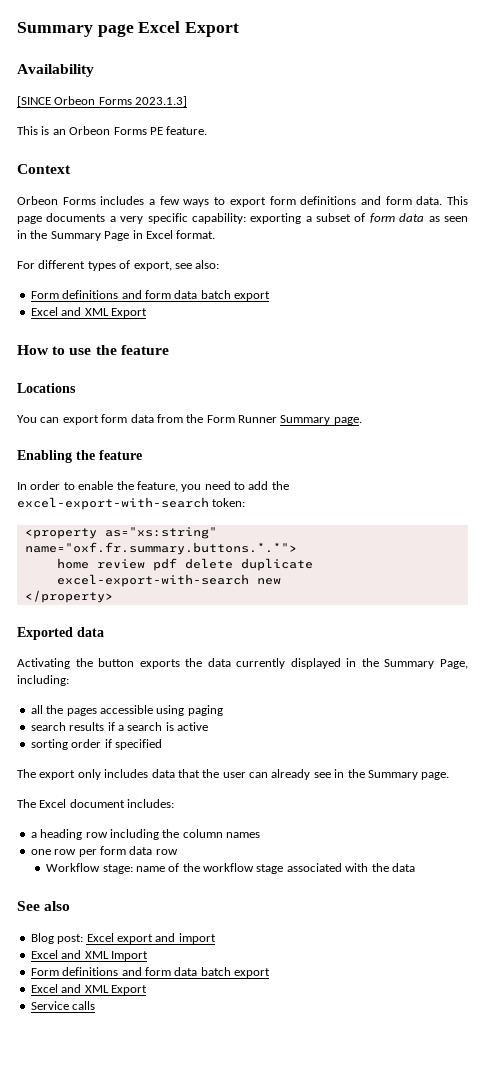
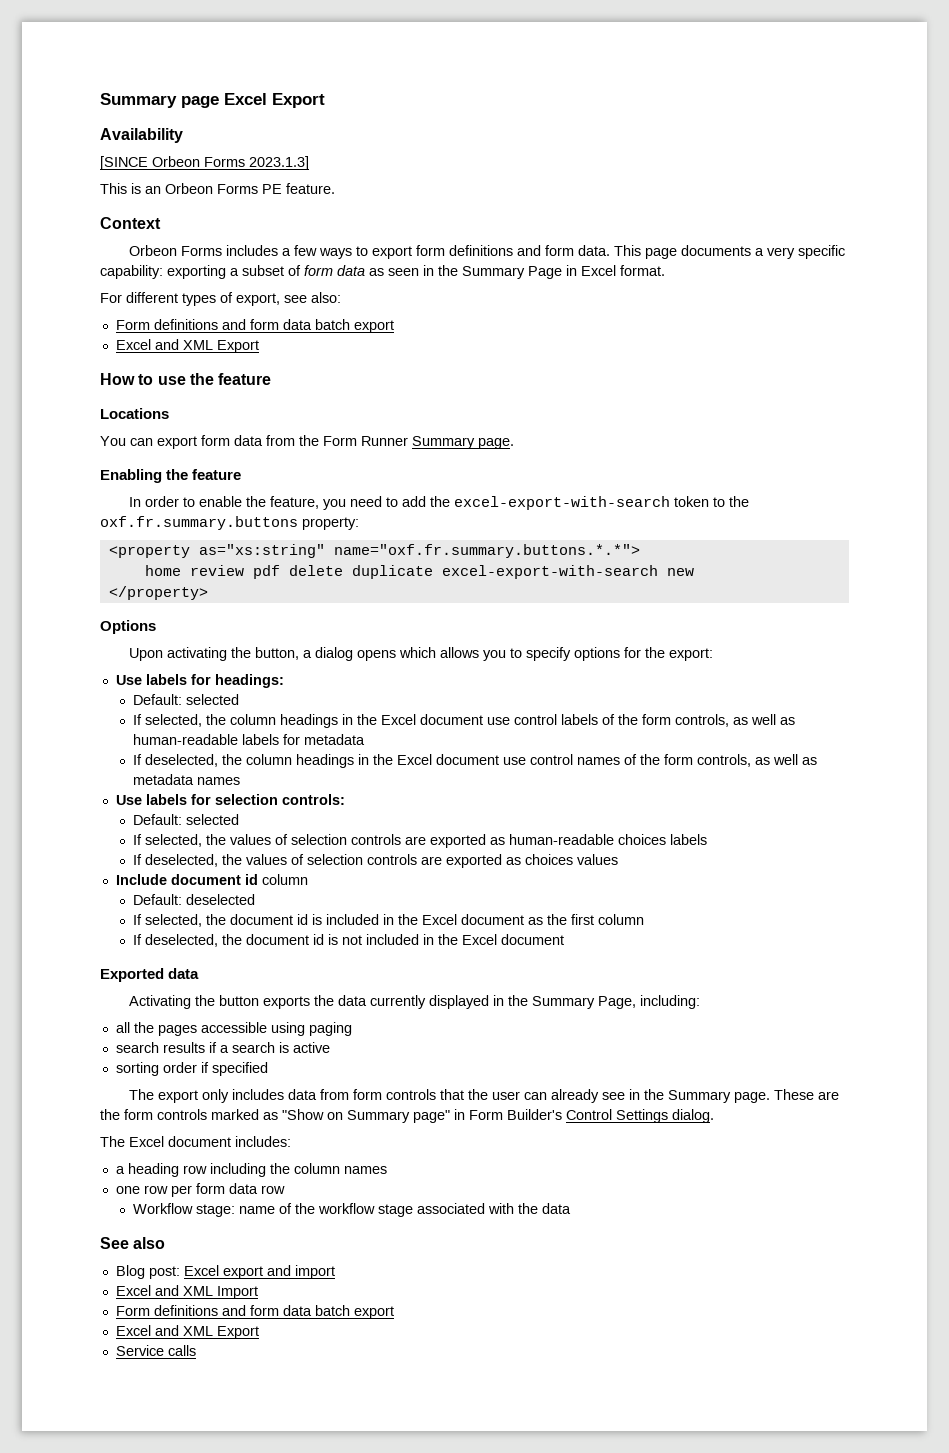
[212,498,246,507] token: -> [674,496,750,507] [100,516,359,530] token to the oxf.fr.summary.buttons property:
(113, 596) none -> [100,620,156,634] [129,647,714,661] [115,674,284,688] [132,694,239,705] [132,714,795,728] [132,734,365,745] [132,754,817,768] [132,774,240,785] [115,794,345,805] [132,814,239,825] [132,834,707,848] [132,854,618,868] [115,874,308,885] [132,894,255,905] [132,914,644,927] [132,934,564,947] // Options // Upon activating the button, a dialog opens which allows you to specify options for the export: // Use labels for headings: // Default: selected // If selected, the column headings in the Excel document use control labels of the form controls, as well as human-readable labels for metadata // If deselected, the column headings in the Excel document use control names of the form controls, as well as metadata names // Use labels for selection controls: // Default: selected // If selected, the values of selection controls are exported as human-readable choices labels // If deselected, the values of selection controls are exported as choices values // Include document id column // Default: deselected // If selected, the document id is included in the Excel document as the first column // If deselected, the document id is not included in the Excel document
(175, 773) none -> [320,1089,437,1100] from form controls
(450, 776) none -> [774,1089,840,1100] [100,1109,714,1123] These are the form controls marked as "Show on Summary page" in Form Builder's Control Settings dialog.

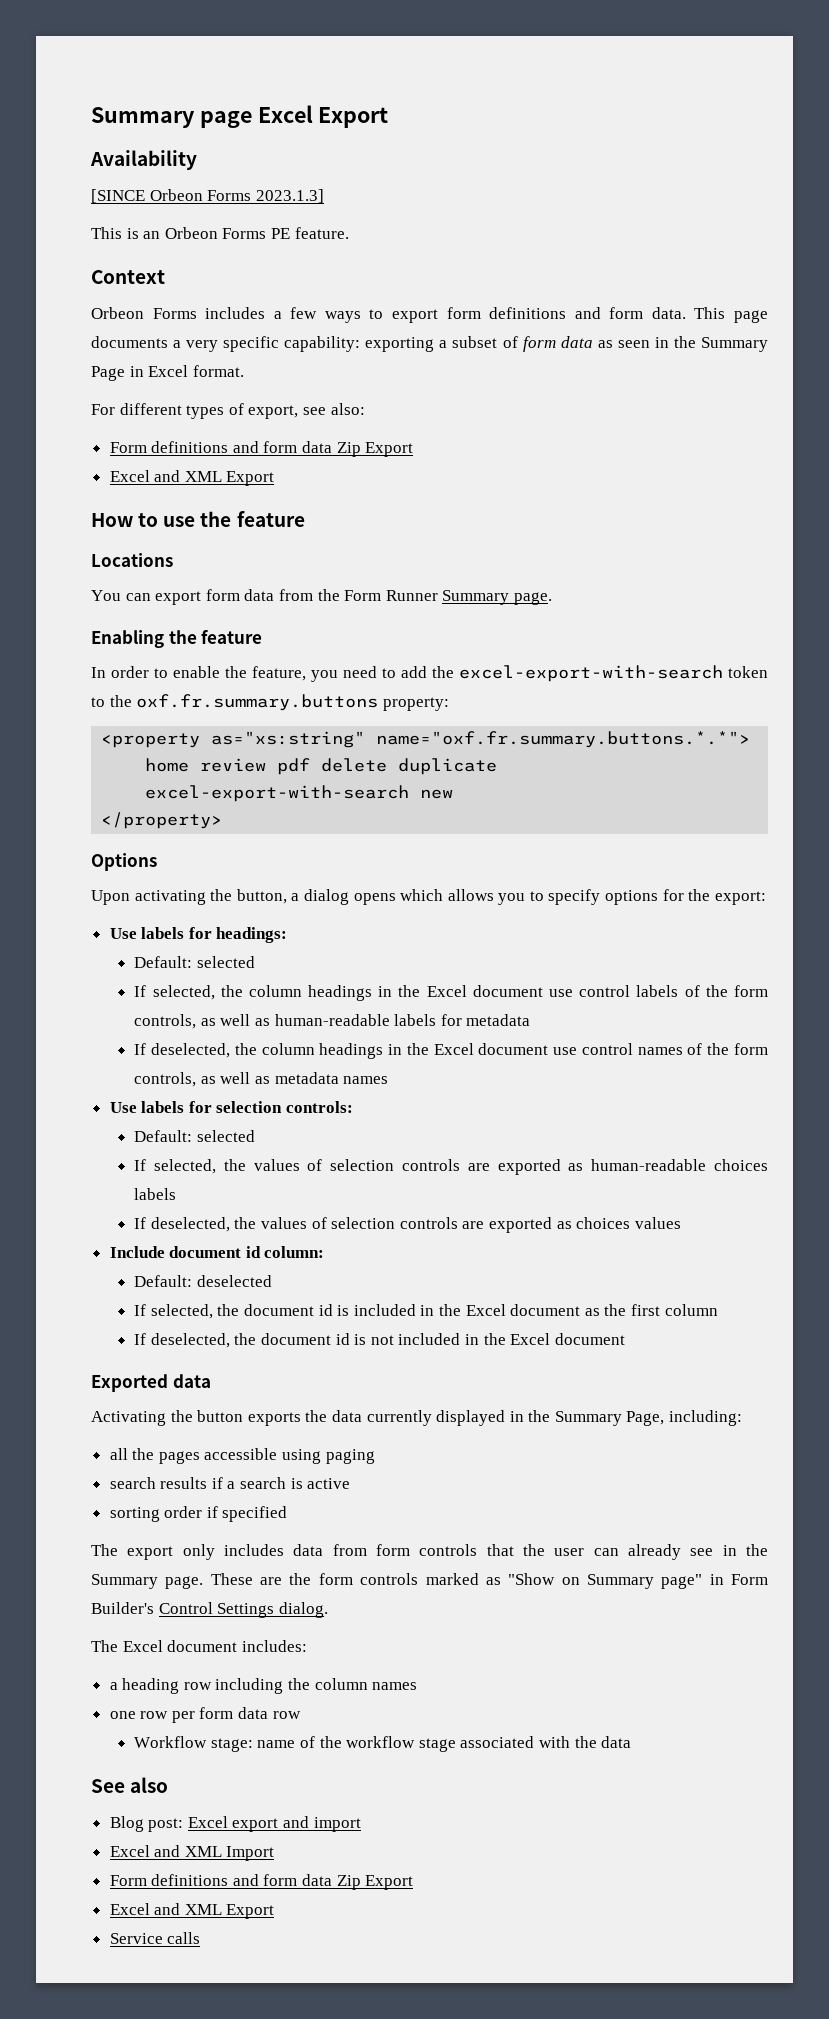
[314,319,394,333] batch export -> [336,442,414,457] Zip Export
[261,874,308,885] column -> [264,1246,325,1258] column:
[314,1305,394,1319] batch export -> [336,1875,414,1890] Zip Export

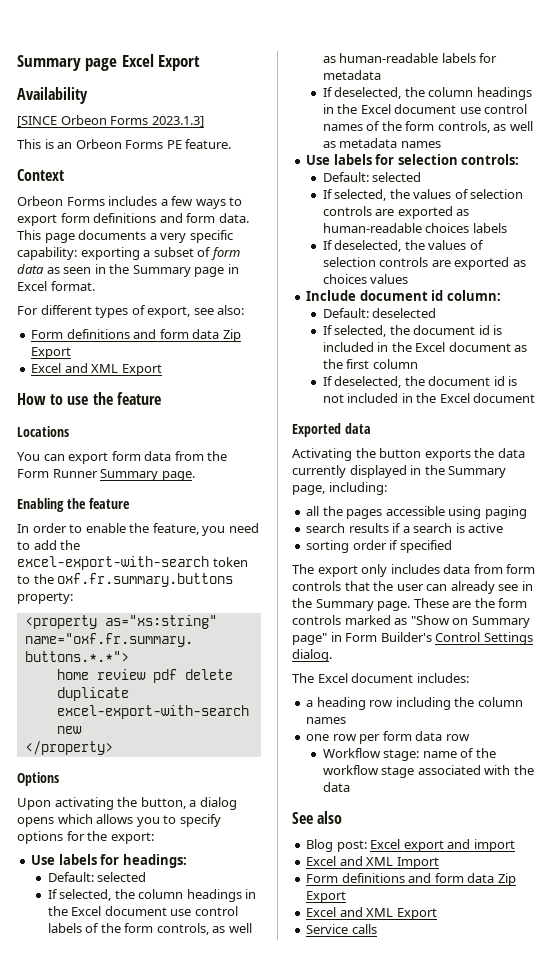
[91,366,125,381] Page -> [194,267,225,277] page
[626,1411,665,1426] Page, -> [292,485,325,495] page,

